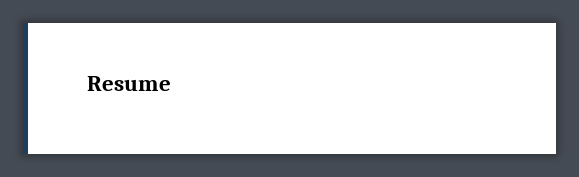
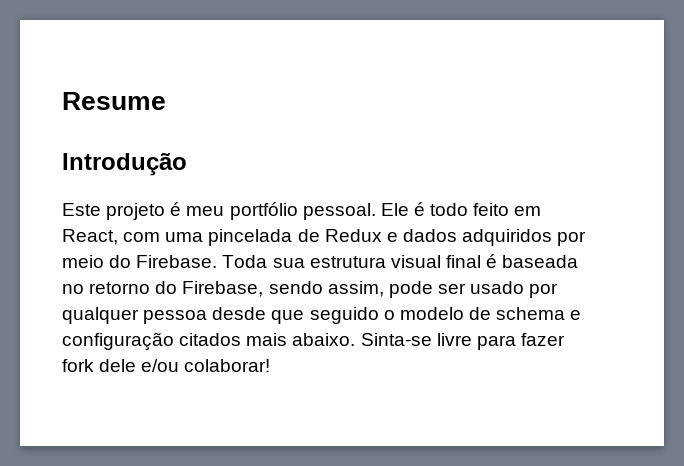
(171, 83) none -> [62,152,187,176] [62,202,542,220] [62,229,587,246] [62,254,579,268] [62,281,559,298] [62,307,582,324] [62,332,565,351] [62,359,271,372] // Introdução // Este projeto é meu portfólio pessoal. Ele é todo feito em React, com uma pincelada de Redux e dados adquiridos por meio do Firebase. Toda sua estrutura visual final é baseada no retorno do Firebase, sendo assim, pode ser usado por qualquer pessoa desde que seguido o modelo de schema e configuração citados mais abaixo. Sinta-se livre para fazer fork dele e/ou colaborar!

